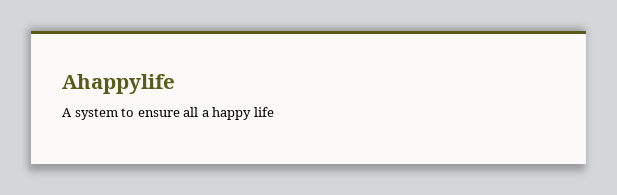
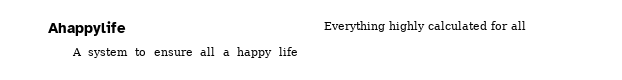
(274, 112) none -> [324,21,526,32] Everything highly calculated for all

